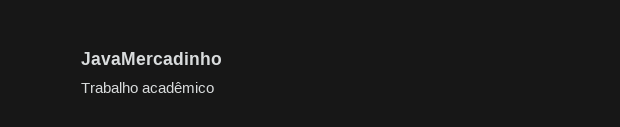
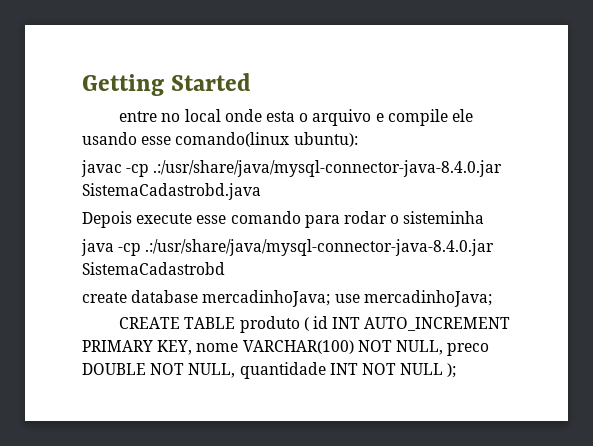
[81,52,222,65] [81,82,215,93] JavaMercadinho // Trabalho acadêmico -> [82,73,252,96] [119,109,473,126] [82,132,358,147] [81,160,503,177] [82,183,261,200] [82,211,485,228] [81,239,495,256] [82,262,225,275] [82,290,492,307] [119,316,511,333] [82,340,490,356] [82,362,457,379] Getting Started // entre no local onde esta o arquivo e compile ele usando esse comando(linux ubuntu): // javac -cp .:/usr/share/java/mysql-connector-java-8.4.0.jar SistemaCadastrobd.java // Depois execute esse comando para rodar o sisteminha // java -cp .:/usr/share/java/mysql-connector-java-8.4.0.jar SistemaCadastrobd // create database mercadinhoJava; use mercadinhoJava; // CREATE TABLE produto ( id INT AUTO_INCREMENT PRIMARY KEY, nome VARCHAR(100) NOT NULL, preco DOUBLE NOT NULL, quantidade INT NOT NULL );

